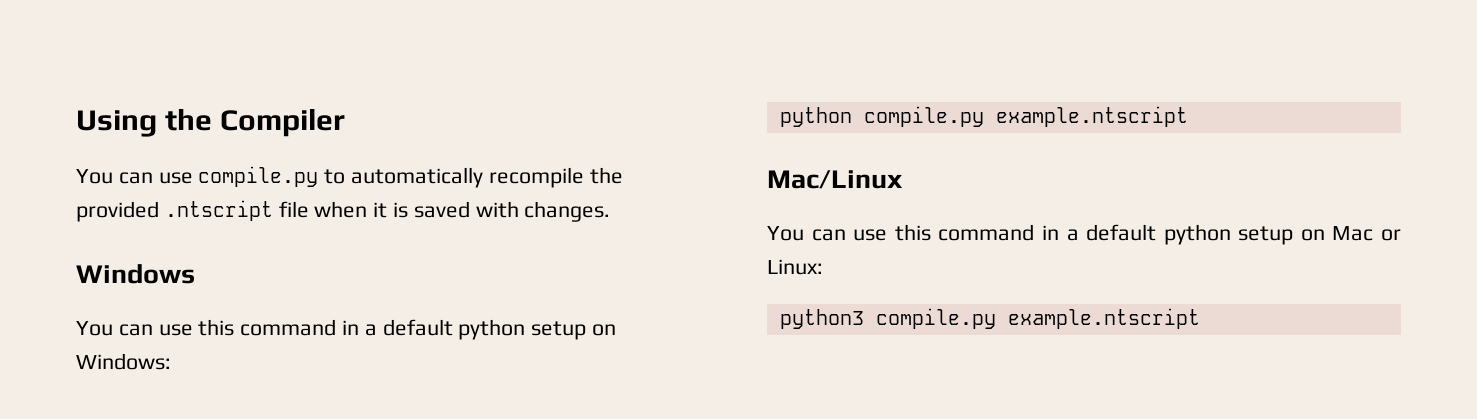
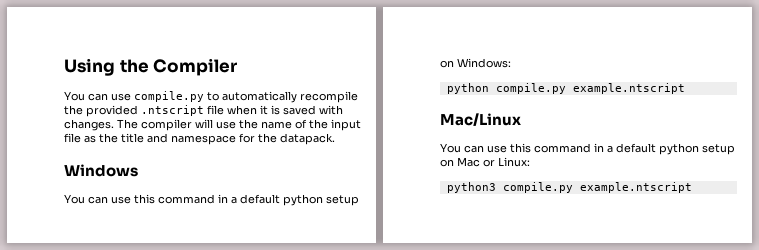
(611, 211) none -> [117,119,361,131] [64,133,335,145] The compiler will use the name of the input file as the title and namespace for the datapack.

